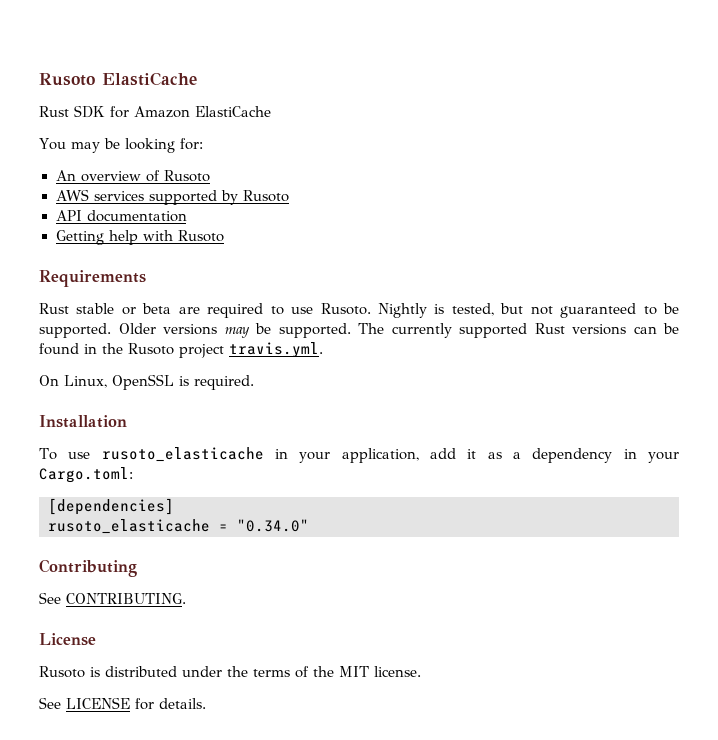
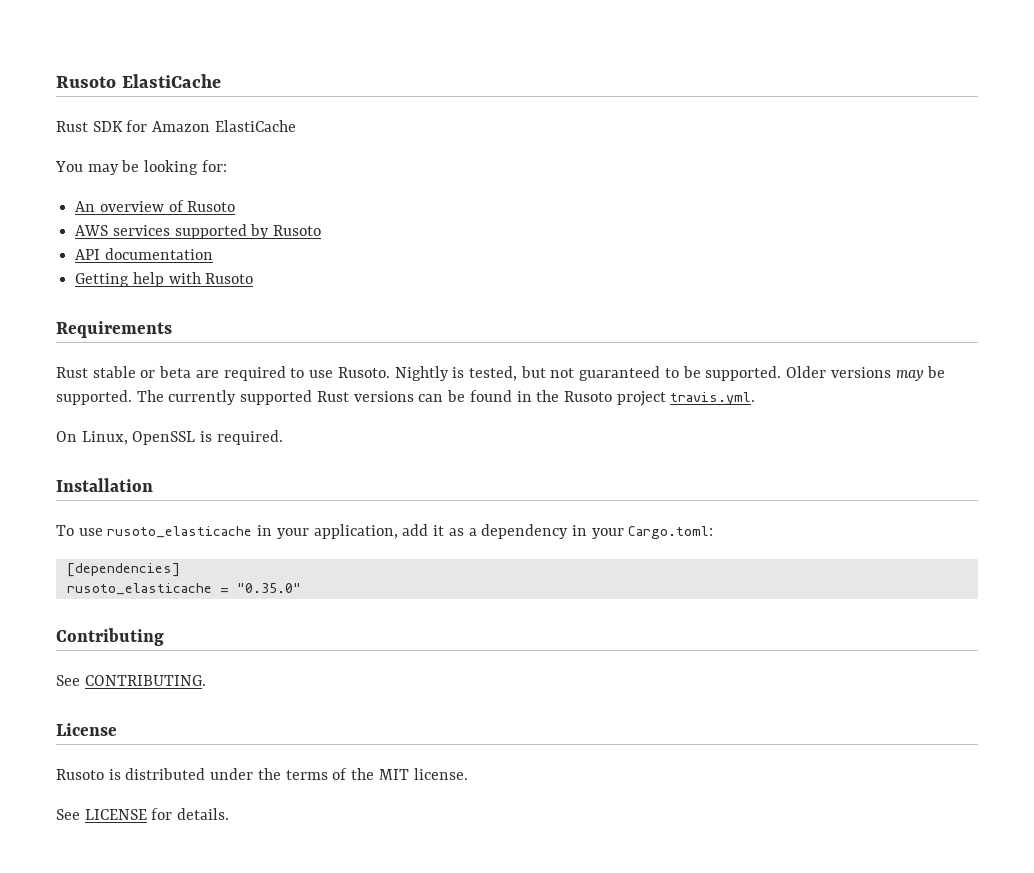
[237,519,309,532] "0.34.0" -> [236,583,301,593] "0.35.0"

